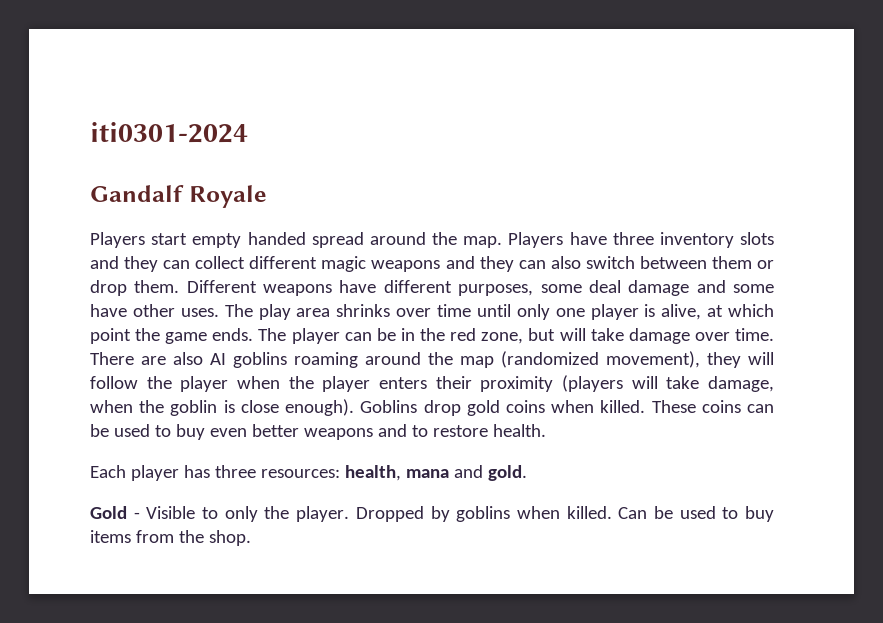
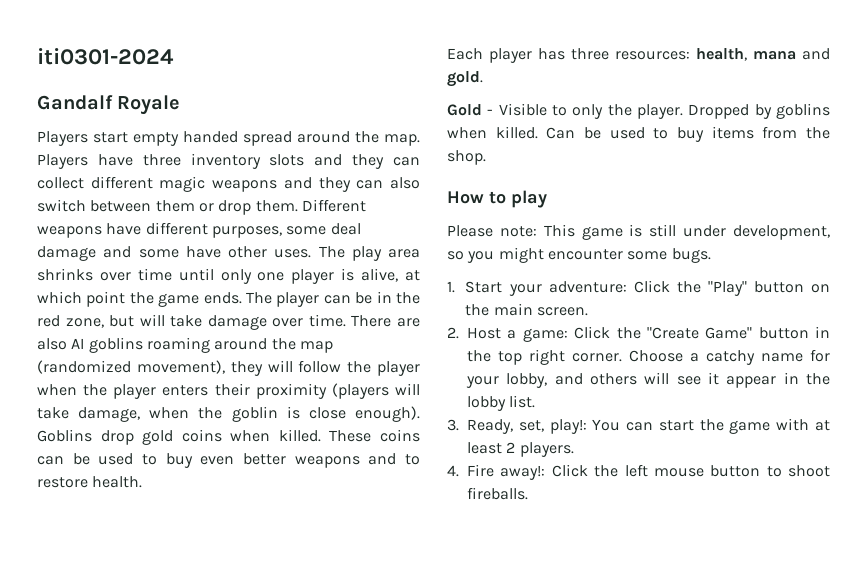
(251, 538) none -> [447,190,547,208] [447,224,830,240] [447,247,711,263] [447,280,830,296] [465,303,589,316] [447,326,830,342] [467,349,830,365] [466,372,830,388] [467,395,536,411] [447,418,830,434] [467,442,574,457] [447,464,830,480] [467,487,528,500] // How to play // Please note: This game is still under development, so you might encounter some bugs. // 1. Start your adventure: Click the "Play" button on the main screen. // 2. Host a game: Click the "Create Game" button in the top right corner. Choose a catchy name for your lobby, and others will see it appear in the lobby list. // 3. Ready, set, play!: You can start the game with at least 2 players. // 4. Fire away!: Click the left mouse button to shoot fireballs.

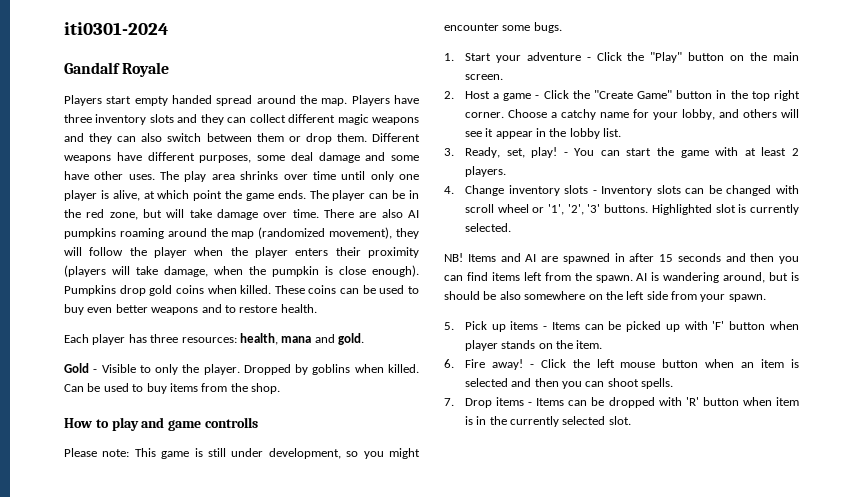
[88,337,143,353] goblins -> [64,228,116,239] pumpkins
[231,406,278,422] goblin -> [272,266,319,277] pumpkin
[37,429,92,442] Goblins -> [64,285,116,296] Pumpkins
(547, 199) none -> [141,417,258,431] and game controlls
[548,281,627,293] adventure: -> [526,52,591,61] adventure -
[522,328,568,342] game: -> [503,93,540,101] game -
[549,419,587,434] play!: -> [531,147,568,158] play! -
[467,464,546,480] Fire away!: -> [464,185,799,196] [464,204,799,215] [464,223,511,232] [444,253,799,264] [444,272,799,283] [444,291,766,302] [444,321,799,332] [464,340,603,351] [444,359,534,370] Change inventory slots - Inventory slots can be changed with scroll wheel or '1', '2', '3' buttons. Highlighted slot is currently selected. // NB! Items and AI are spawned in after 15 seconds and then you can find items left from the spawn. AI is wandering around, but is should be also somewhere on the left side from your spawn. // 5. Pick up items - Items can be picked up with 'F' button when player stands on the item. // 6. Fire away! -
[766,465,830,477] [467,487,528,500] to shoot fireballs. -> [705,359,799,368] [464,378,674,389] [444,397,799,408] [464,416,631,427] when an item is selected and then you can shoot spells. // 7. Drop items - Items can be dropped with 'R' button when item is in the currently selected slot.

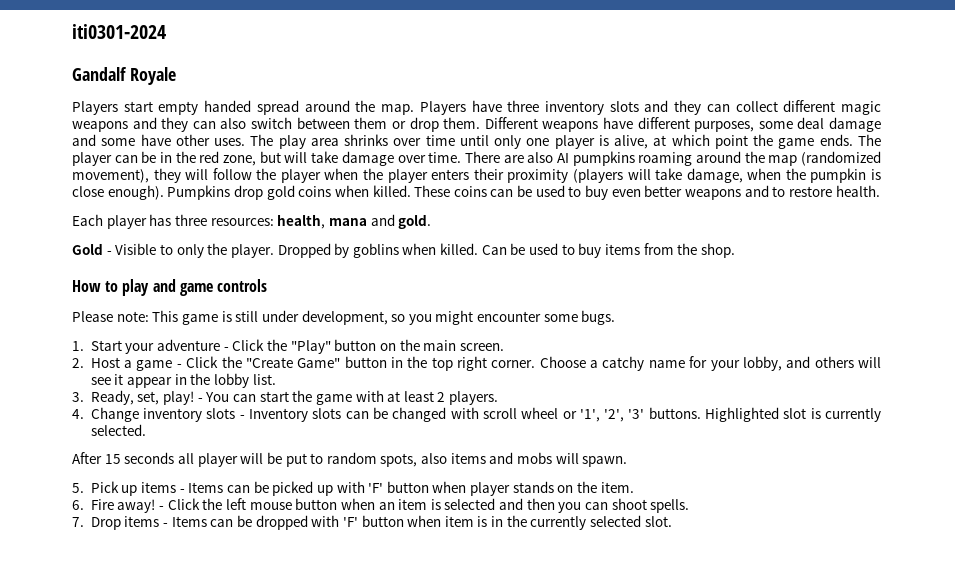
[204,417,258,428] controlls -> [216,279,267,292] controls
[444,253,799,264] [444,272,799,283] [444,291,726,302] NB! Items and AI are spawned in after 15 seconds and then you can find items left from the spawn. AI is wandering around, but is should be also somewhere on the left side from your -> [72,452,579,467] After 15 seconds all player will be put to random spots, also items and mobs will
[685,397,699,406] 'R' -> [342,517,358,527] 'F'

